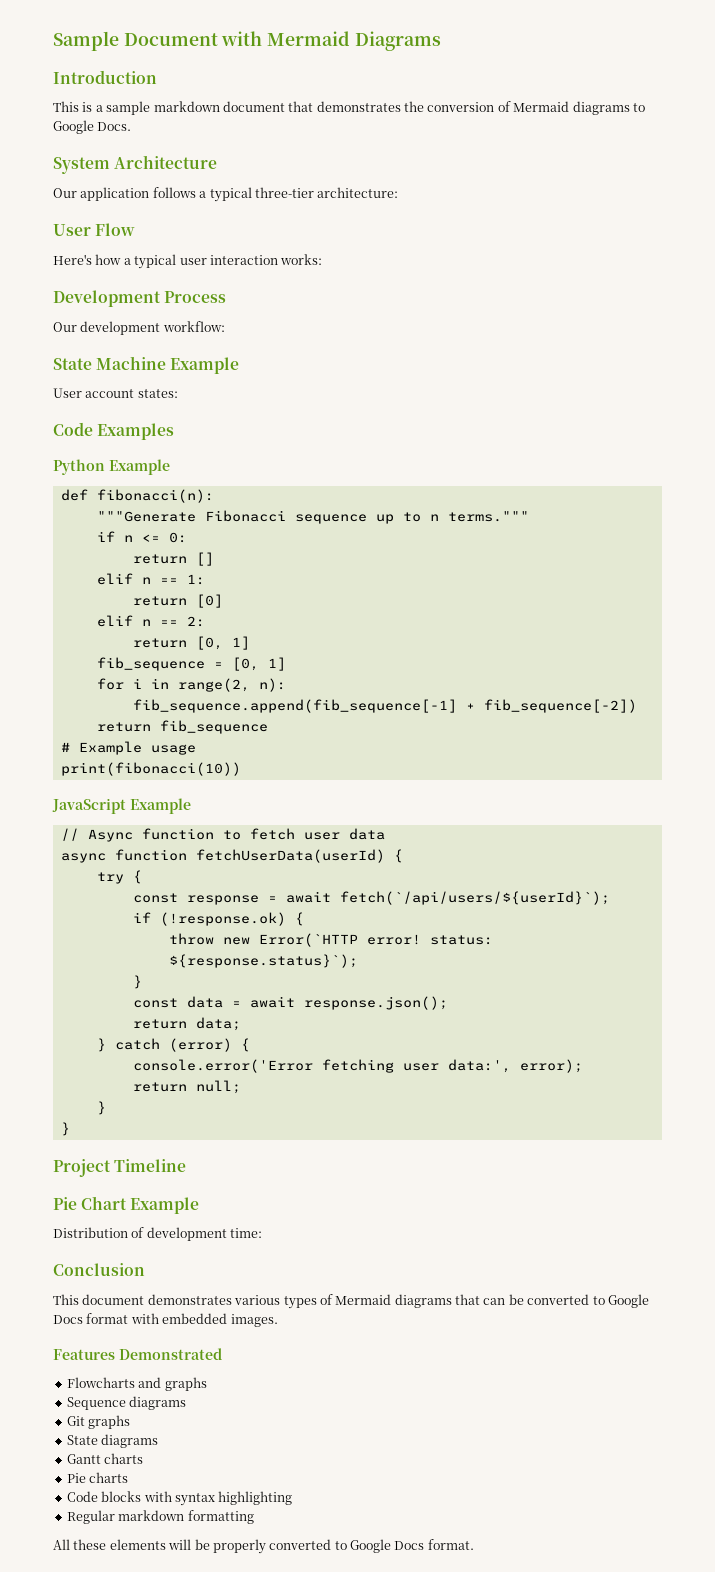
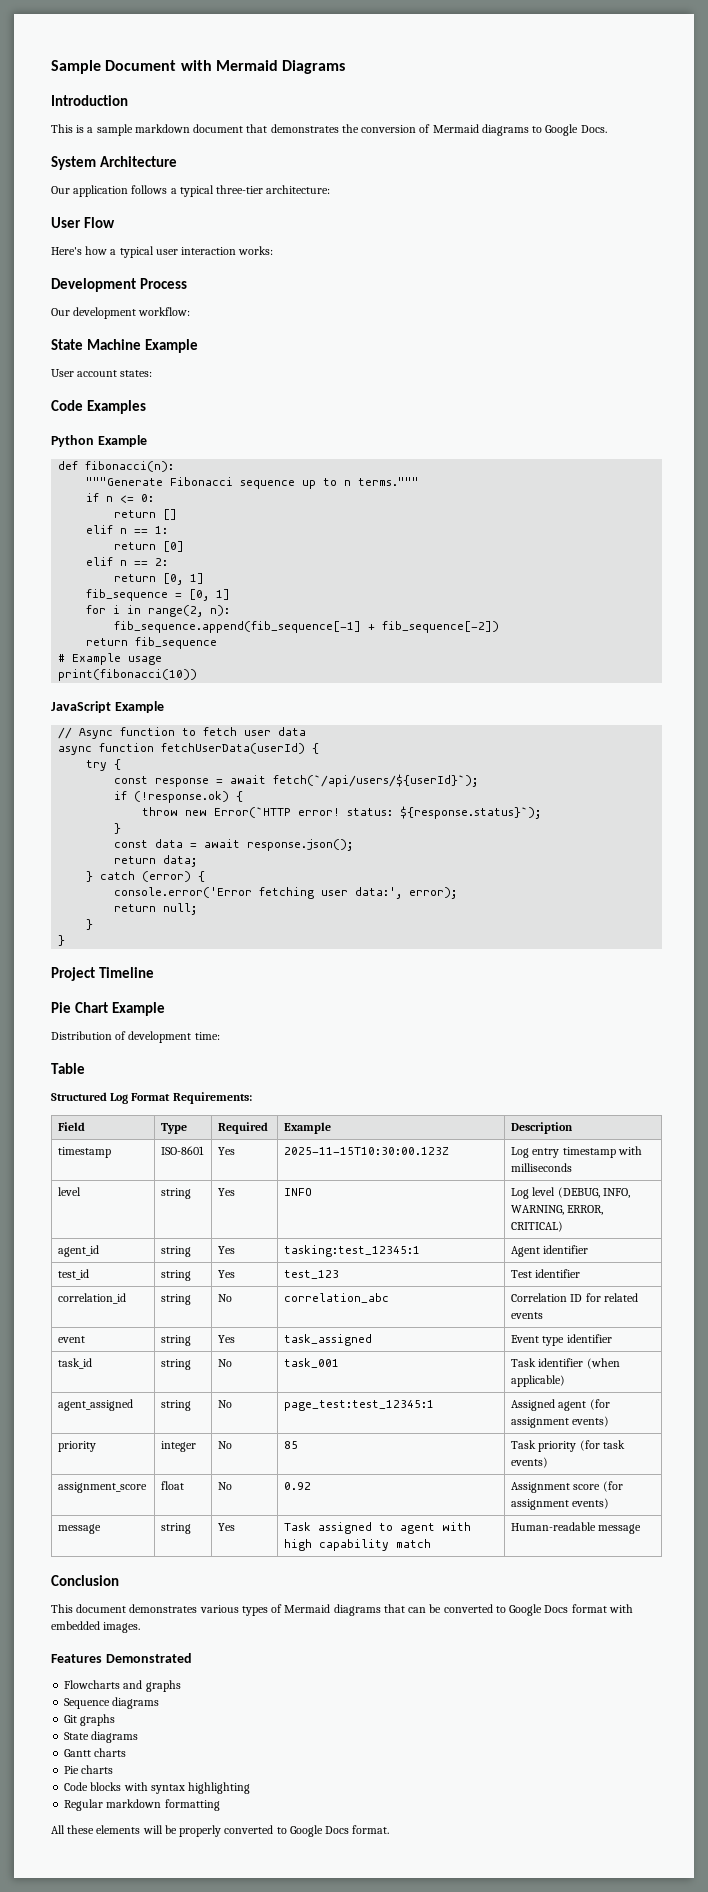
(263, 1233) none -> [51,1063,85,1074] [51,1092,252,1104] [58,1122,86,1131] [161,1123,188,1134] [218,1122,269,1134] [284,1122,332,1134] [511,1122,574,1134] [58,1147,112,1158] [161,1146,205,1155] [218,1147,236,1155] [284,1147,450,1155] [511,1146,642,1158] [511,1163,573,1172] [58,1187,82,1196] [161,1188,192,1199] [218,1188,236,1196] [284,1188,313,1196] [511,1187,630,1199] [511,1205,604,1215] [511,1221,564,1232] [58,1245,100,1257] [161,1246,192,1257] [218,1246,236,1254] [284,1245,421,1257] [511,1245,589,1257] [58,1269,90,1280] [161,1270,192,1281] [218,1270,236,1278] [284,1270,340,1279] [511,1269,581,1278] [58,1293,127,1304] [161,1294,192,1305] [218,1294,233,1302] [284,1293,390,1303] [511,1293,638,1302] [511,1312,544,1319] [58,1336,86,1343] [161,1335,192,1346] [218,1335,236,1343] [284,1334,373,1346] [511,1334,612,1346] [58,1358,93,1369] [161,1359,192,1370] [218,1359,233,1367] [284,1358,340,1368] [511,1358,620,1369] [511,1375,566,1387] [58,1399,134,1411] [161,1400,192,1411] [218,1400,233,1408] [284,1400,435,1411] [511,1399,610,1411] [511,1416,610,1428] [58,1441,97,1452] [161,1441,197,1452] [218,1441,233,1449] [284,1441,299,1449] [511,1440,625,1452] [511,1457,549,1468] [58,1482,148,1493] [161,1481,185,1490] [218,1482,233,1490] [284,1482,312,1490] [511,1481,623,1493] [511,1498,610,1510] [58,1524,102,1534] [161,1523,192,1534] [218,1523,236,1531] [284,1522,472,1534] [284,1539,432,1551] [511,1522,642,1534] // Table // Structured Log Format Requirements: // Field | Type | Required | Example | Description // timestamp | ISO-8601 | Yes | 2025-11-15T10:30:00.123Z | Log entry timestamp with milliseconds // level | string | Yes | INFO | Log level (DEBUG, INFO, WARNING, ERROR, CRITICAL) // agent_id | string | Yes | tasking:test_12345:1 | Agent identifier // test_id | string | Yes | test_123 | Test identifier // correlation_id | string | No | correlation_abc | Correlation ID for related events // event | string | Yes | task_assigned | Event type identifier // task_id | string | No | task_001 | Task identifier (when applicable) // agent_assigned | string | No | page_test:test_12345:1 | Assigned agent (for assignment events) // priority | integer | No | 85 | Task priority (for task events) // assignment_score | float | No | 0.92 | Assignment score (for assignment events) // message | string | Yes | Task assigned to agent with high capability match | Human-readable message

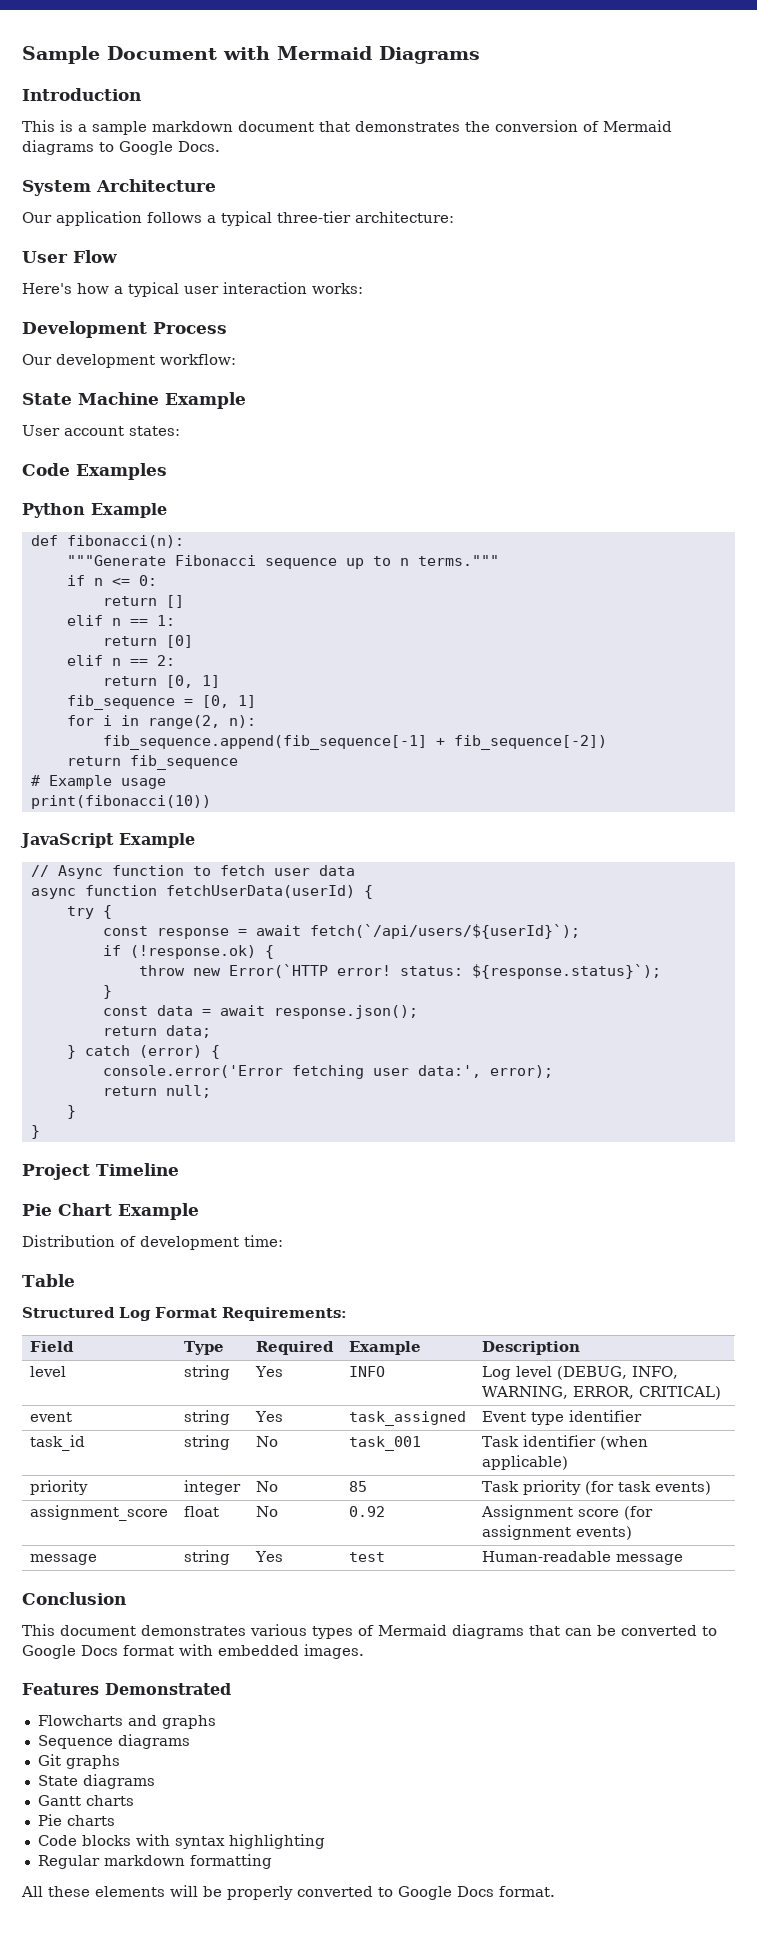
[58,1147,112,1158] [161,1146,205,1155] [218,1147,236,1155] [284,1147,450,1155] [511,1146,642,1158] [511,1163,573,1172] // timestamp | ISO-8601 | Yes | 2025-11-15T10:30:00.123Z | Log entry timestamp with milliseconds -> (580, 1348) none
[58,1245,100,1257] [161,1246,192,1257] [218,1246,236,1254] [284,1245,421,1257] [511,1245,589,1257] [58,1269,90,1280] [161,1270,192,1281] [218,1270,236,1278] [284,1270,340,1279] [511,1269,581,1278] [58,1293,127,1304] [161,1294,192,1305] [218,1294,233,1302] [284,1293,390,1303] [511,1293,638,1302] [511,1312,544,1319] // agent_id | string | Yes | tasking:test_12345:1 | Agent identifier // test_id | string | Yes | test_123 | Test identifier // correlation_id | string | No | correlation_abc | Correlation ID for related events -> (721, 1393) none
[58,1399,134,1411] [161,1400,192,1411] [218,1400,233,1408] [284,1400,435,1411] [511,1399,610,1411] [511,1416,610,1428] // agent_assigned | string | No | page_test:test_12345:1 | Assigned agent (for assignment events) -> (568, 1462) none
[284,1522,472,1534] [284,1539,432,1551] Task assigned to agent with high capability match -> [348,1552,385,1562] test

